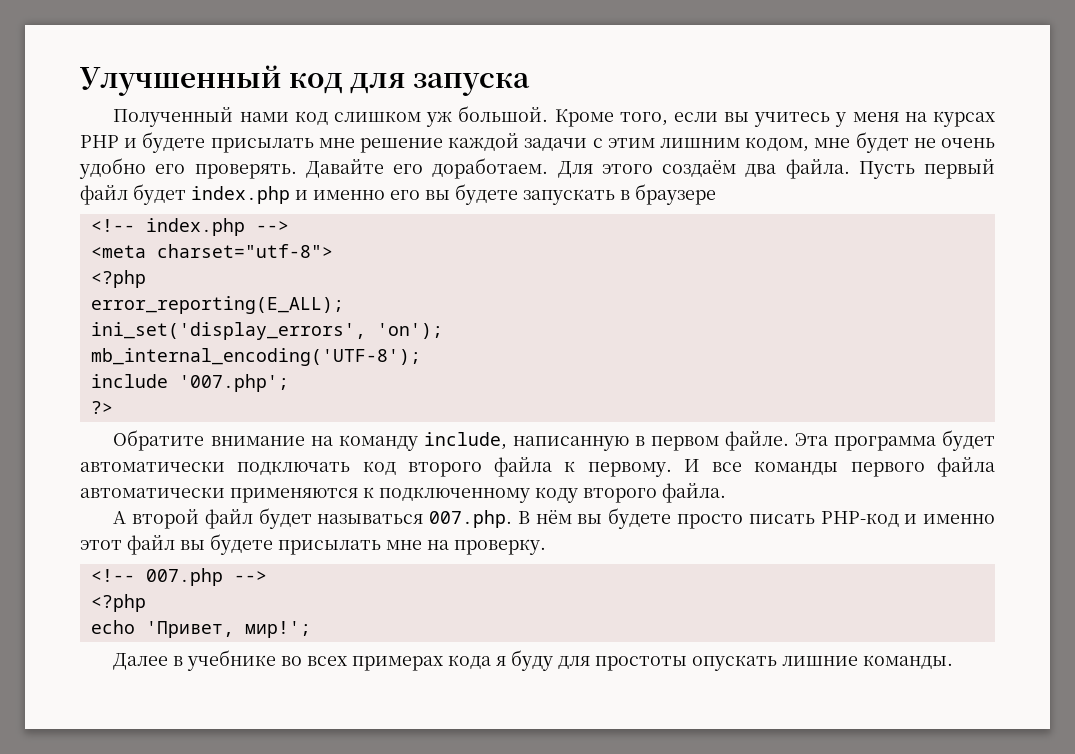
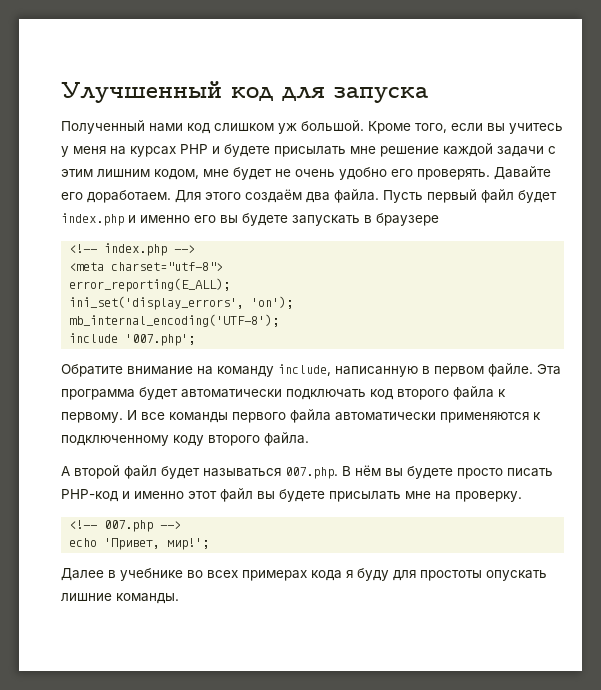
[90,270,146,288] // <?php -> (224, 266) none
[90,401,113,414] // ?> -> (196, 340) none
[90,594,146,612] // <?php -> (182, 525) none

